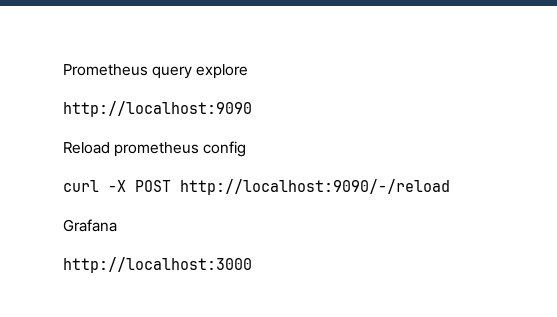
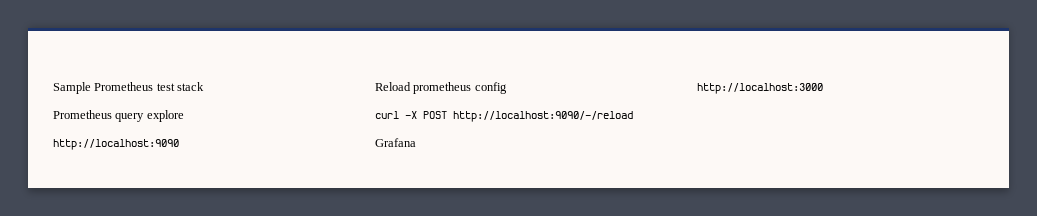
(63, 70) none -> [53,82,205,94] Sample Prometheus test stack //

